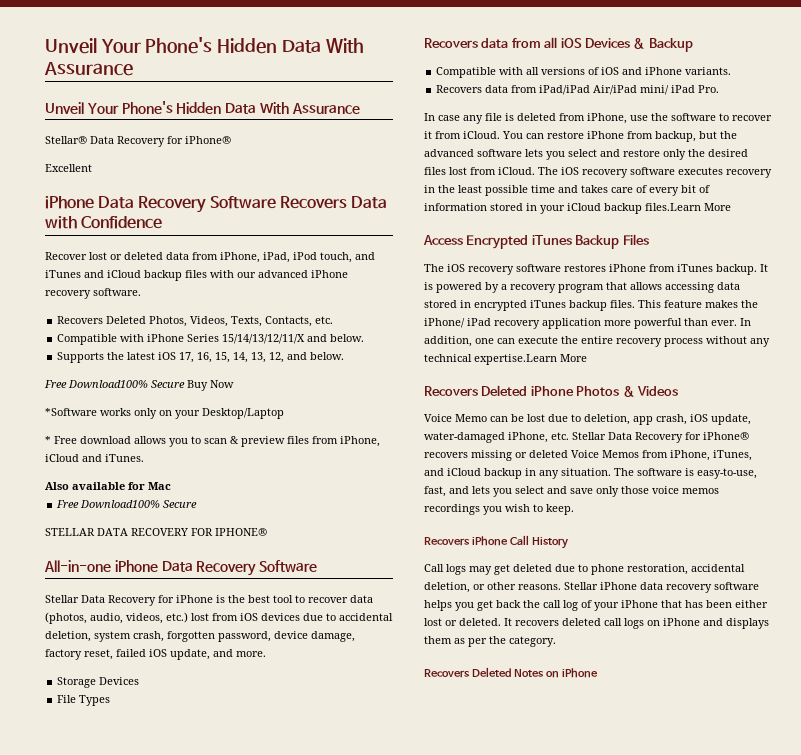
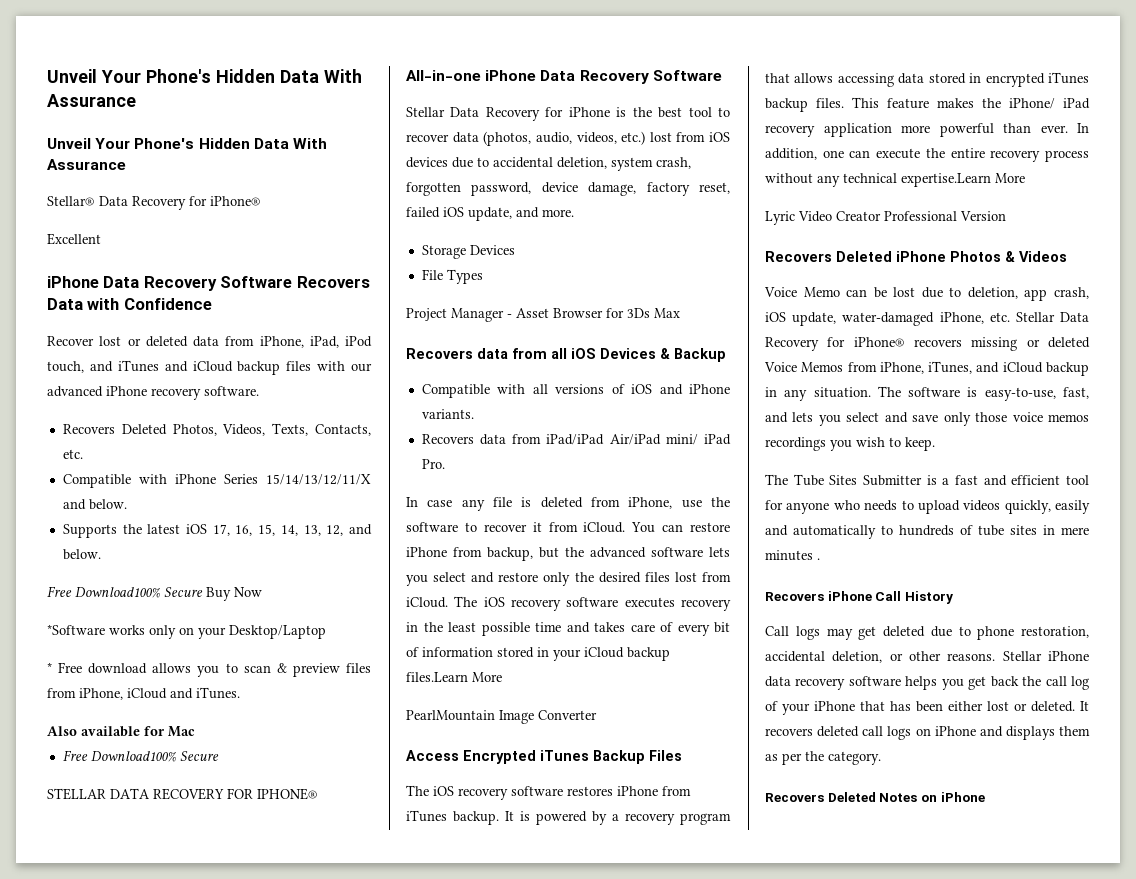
(111, 700) none -> [406,308,680,322] // Project Manager - Asset Browser for 3Ds Max
(731, 207) none -> [406,710,597,724] // PearlMountain Image Converter
(587, 358) none -> [765,211,1006,225] // Lyric Video Creator Professional Version
(574, 509) none -> [765,474,1089,486] [765,500,1090,514] [765,525,1089,539] [765,550,820,561] // The Tube Sites Submitter is a fast and efficient tool for anyone who needs to upload videos quickly, easily and automatically to hundreds of tube sites in mere minutes .

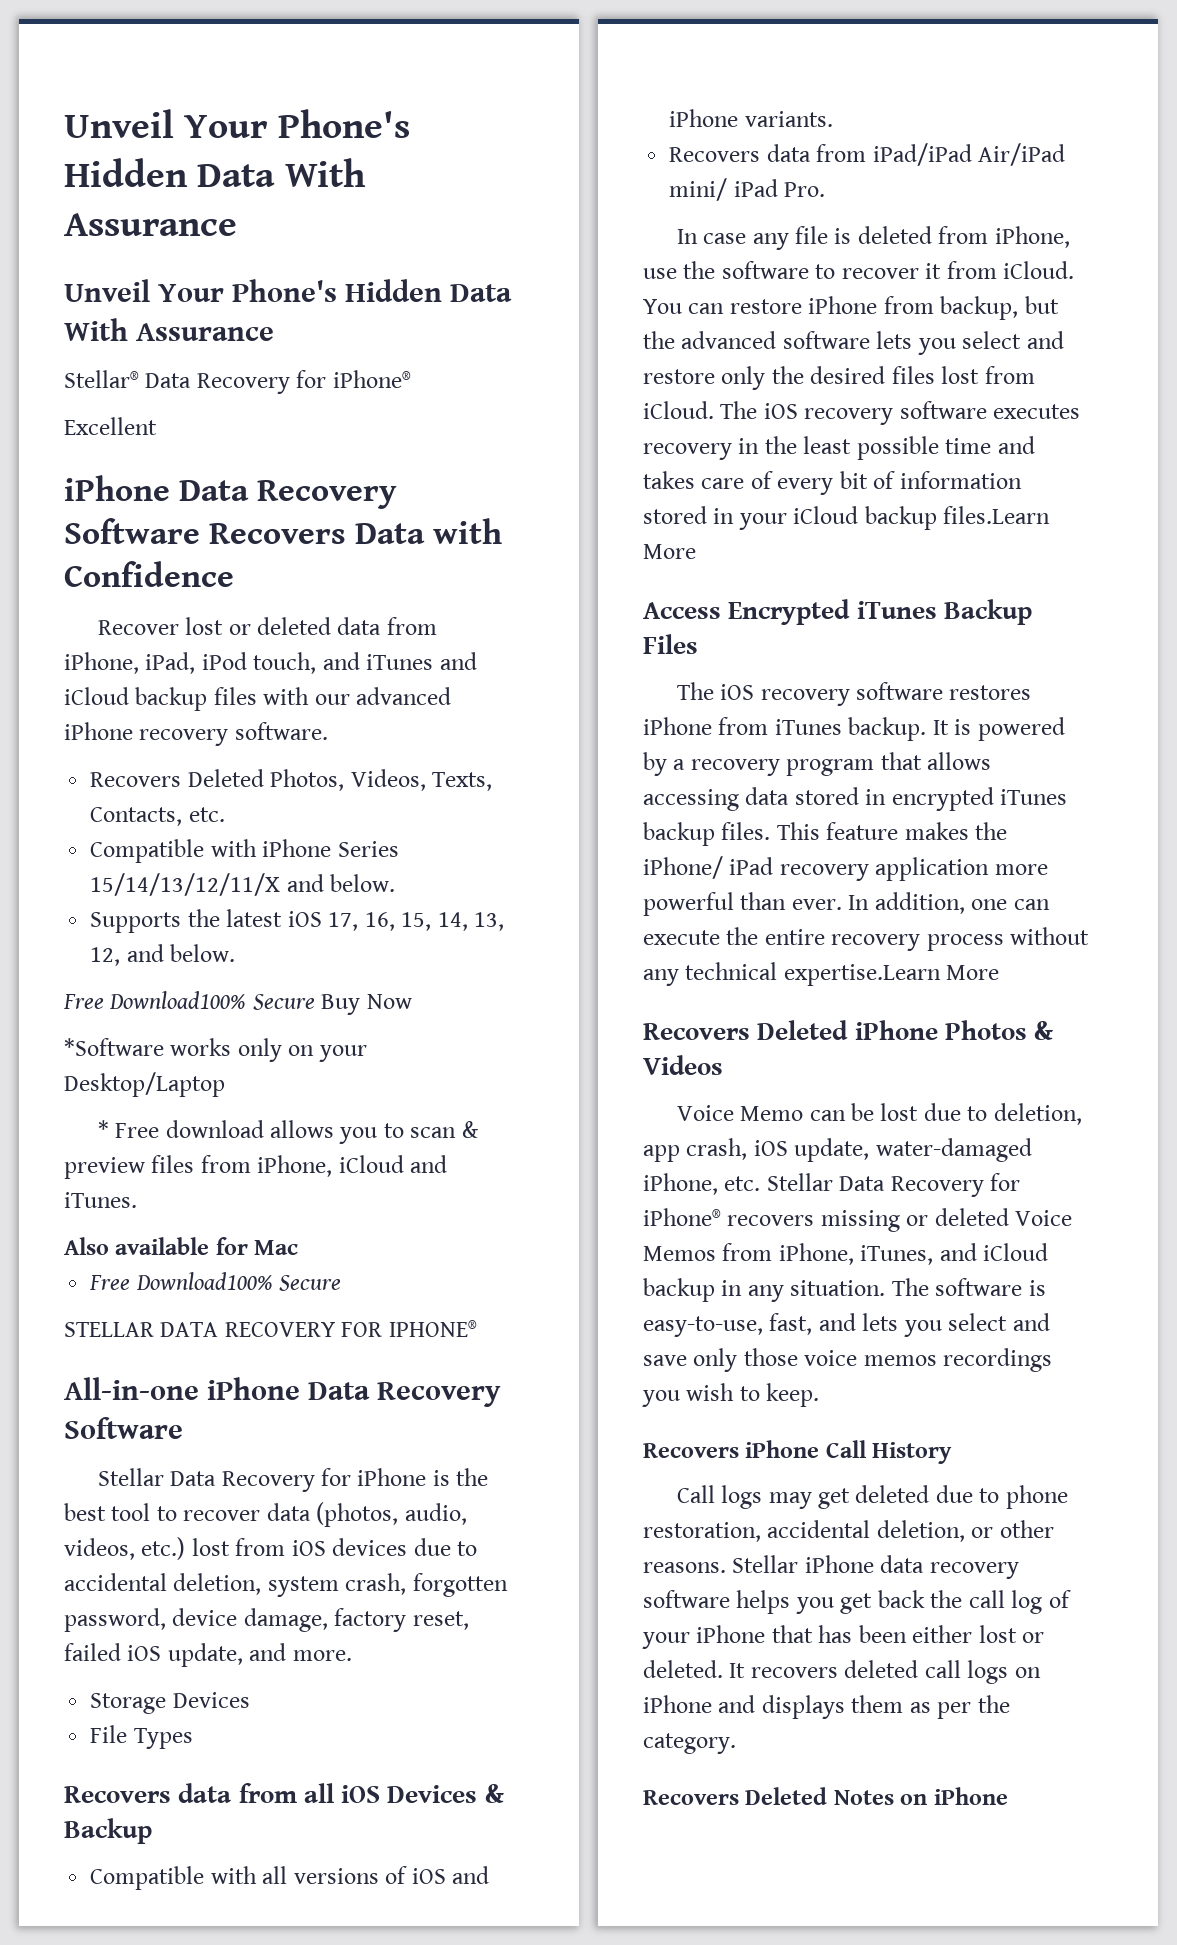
[406,308,680,322] // Project Manager - Asset Browser for 3Ds Max -> (193, 1738) none
[406,710,597,724] // PearlMountain Image Converter -> (696, 551) none
[765,211,1006,225] // Lyric Video Creator Professional Version -> (1000, 972) none
[765,474,1089,486] [765,500,1090,514] [765,525,1089,539] [765,550,820,561] // The Tube Sites Submitter is a fast and efficient tool for anyone who needs to upload videos quickly, easily and automatically to hundreds of tube sites in mere minutes . -> (820, 1395) none

